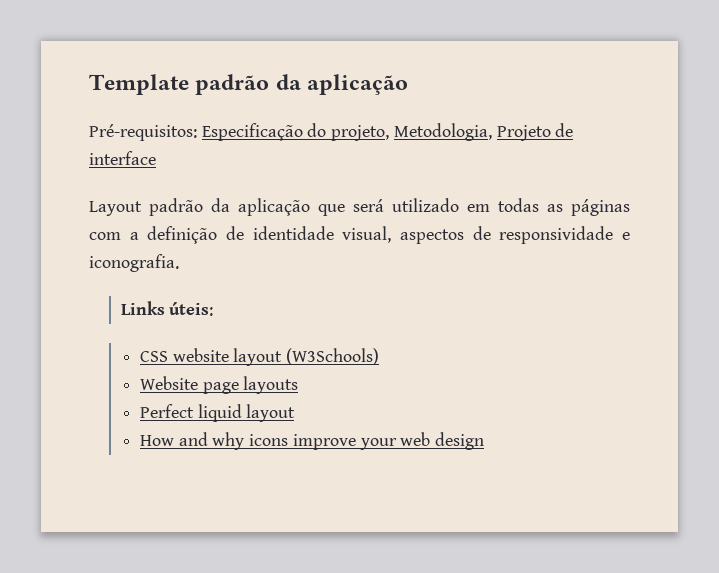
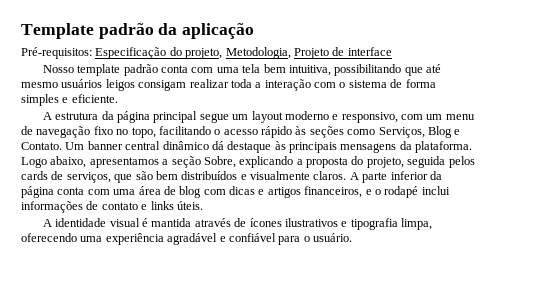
[89,198,630,216] [89,226,630,244] [89,254,179,272] [120,301,214,316] [140,348,380,366] [140,376,299,394] [140,404,296,422] [140,432,485,450] Layout padrão da aplicação que será utilizado em todas as páginas com a definição de identidade visual, aspectos de responsividade e iconografia. // Links úteis: // CSS website layout (W3Schools) // Website page layouts // Perfect liquid layout // How and why icons improve your web design -> [42,64,442,76] [21,79,436,91] [21,94,118,106] [42,111,475,123] [21,126,461,138] [21,141,473,153] [21,156,475,168] [21,171,442,183] [21,186,450,198] [21,201,203,213] [42,218,433,230] [21,233,352,245] Nosso template padrão conta com uma tela bem intuitiva, possibilitando que até mesmo usuários leigos consigam realizar toda a interação com o sistema de forma simples e eficiente. // A estrutura da página principal segue um layout moderno e responsivo, com um menu de navegação fixo no topo, facilitando o acesso rápido às seções como Serviços, Blog e Contato. Um banner central dinâmico dá destaque às principais mensagens da plataforma. Logo abaixo, apresentamos a seção Sobre, explicando a proposta do projeto, seguida pelos cards de serviços, que são bem distribuídos e visualmente claros. A parte inferior da página conta com uma área de blog com dicas e artigos financeiros, e o rodapé inclui informações de contato e links úteis. // A identidade visual é mantida através de ícones ilustrativos e tipografia limpa, oferecendo uma experiência agradável e confiável para o usuário.

